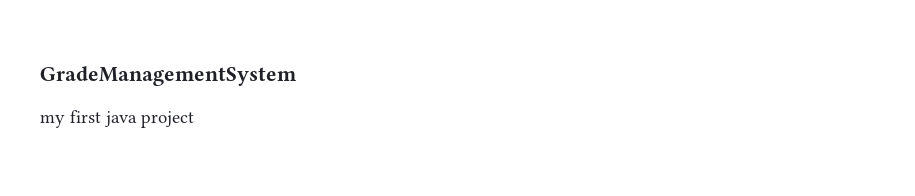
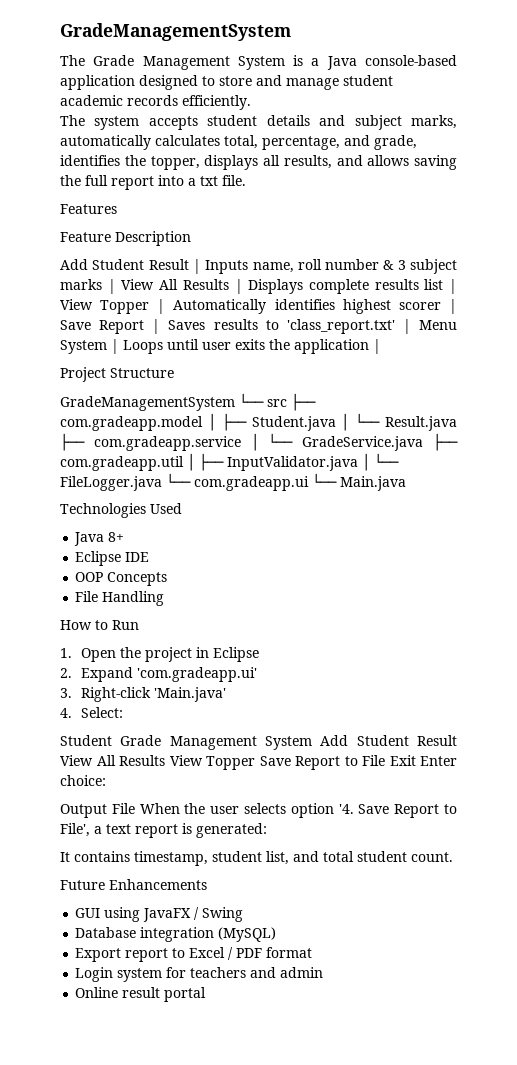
[40,110,194,128] my first java project -> [60,55,457,70] [60,75,393,90] [60,95,251,110] [60,115,457,130] [60,135,417,150] [60,155,457,170] [60,175,246,190] [60,204,117,214] [60,231,191,246] [60,259,458,274] [60,279,457,294] [60,299,458,314] [60,319,457,334] [60,339,381,354] [60,367,174,382] [60,393,316,411] [60,413,457,431] [60,433,459,451] [60,453,399,471] [60,473,406,491] [60,503,182,518] [74,532,125,546] [75,551,150,566] [75,572,168,586] [75,591,165,606] [60,620,139,630] [60,647,259,662] [60,667,257,682] [60,687,226,702] [60,707,123,718] [60,735,457,750] [60,755,457,770] [60,775,106,786] [60,803,458,818] [60,823,267,838] [60,851,453,866] [60,879,207,890] [75,907,244,922] [75,927,277,942] [75,947,313,962] [75,967,324,982] [75,987,207,1002] The Grade Management System is a Java console-based application designed to store and manage student academic records efficiently. // The system accepts student details and subject marks, automatically calculates total, percentage, and grade, identifies the topper, displays all results, and allows saving the full report into a txt file. // Features // Feature Description // Add Student Result | Inputs name, roll number & 3 subject marks | View All Results | Displays complete results list | View Topper | Automatically identifies highest scorer | Save Report | Saves results to 'class_report.txt' | Menu System | Loops until user exits the application | // Project Structure // GradeManagementSystem └── src ├── com.gradeapp.model │ ├── Student.java │ └── Result.java ├── com.gradeapp.service │ └── GradeService.java ├── com.gradeapp.util │ ├── InputValidator.java │ └── FileLogger.java └── com.gradeapp.ui └── Main.java // Technologies Used // Java 8+ // Eclipse IDE // OOP Concepts // File Handling // How to Run // 1. Open the project in Eclipse // 2. Expand 'com.gradeapp.ui' // 3. Right-click 'Main.java' // 4. Select: // Student Grade Management System Add Student Result View All Results View Topper Save Report to File Exit Enter choice: // Output File When the user selects option '4. Save Report to File', a text report is generated: // It contains timestamp, student list, and total student count. // Future Enhancements // GUI using JavaFX / Swing // Database integration (MySQL) // Export report to Excel / PDF format // Login system for teachers and admin // Online result portal

